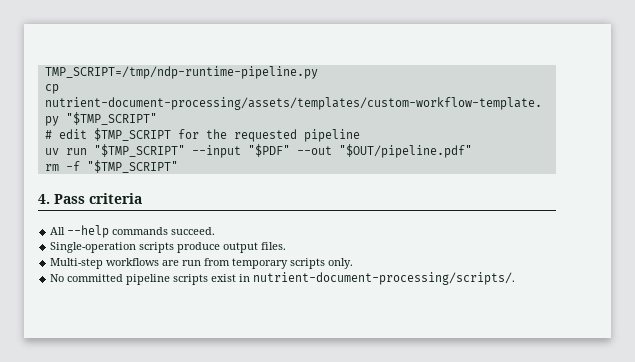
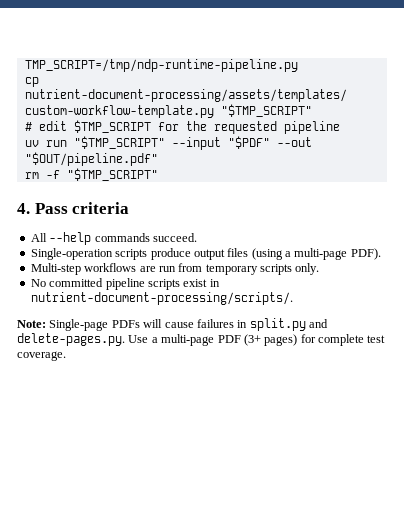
[261,242,287,250] files. -> [227,248,381,260] files (using a multi-page PDF).
(516, 278) none -> [17,318,328,331] [17,333,386,346] [17,351,66,361] // Note: Single-page PDFs will cause failures in split.py and delete-pages.py. Use a multi-page PDF (3+ pages) for complete test coverage.

